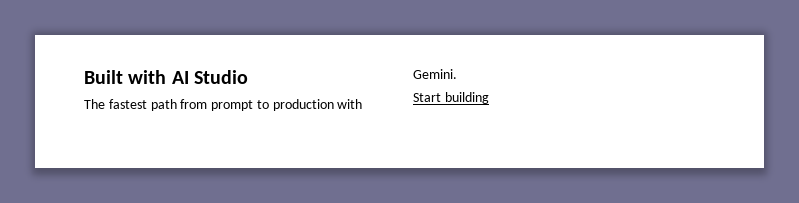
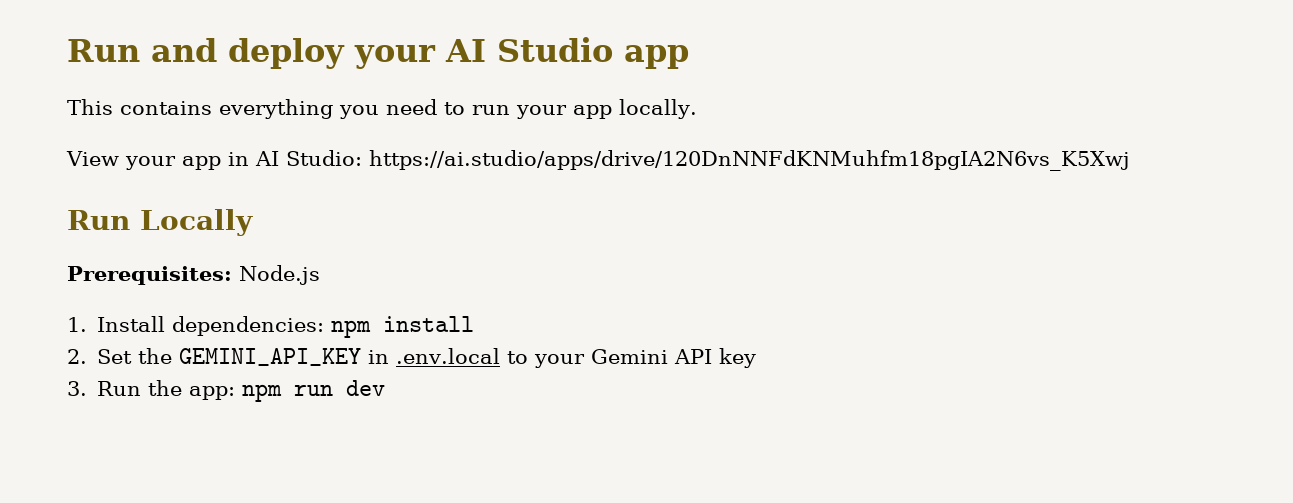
[84,70,248,84] [84,99,363,111] [413,69,457,79] [413,92,489,104] Built with AI Studio // The fastest path from prompt to production with Gemini. // Start building -> [67,37,689,69] [67,99,697,119] [66,150,1130,171] [67,209,253,236] [67,265,320,285] [67,316,475,338] [67,348,757,368] [67,380,386,402] Run and deploy your AI Studio app // This contains everything you need to run your app locally. // View your app in AI Studio: https://ai.studio/apps/drive/120DnNNFdKNMuhfm18pgIA2N6vs_K5Xwj // Run Locally // Prerequisites: Node.js // 1. Install dependencies: npm install // 2. Set the GEMINI_API_KEY in .env.local to your Gemini API key // 3. Run the app: npm run dev

